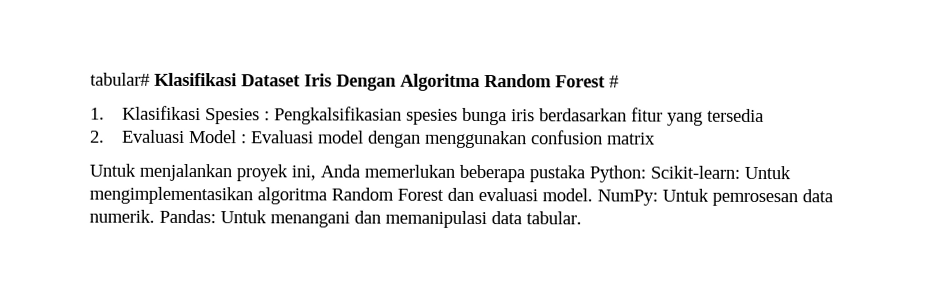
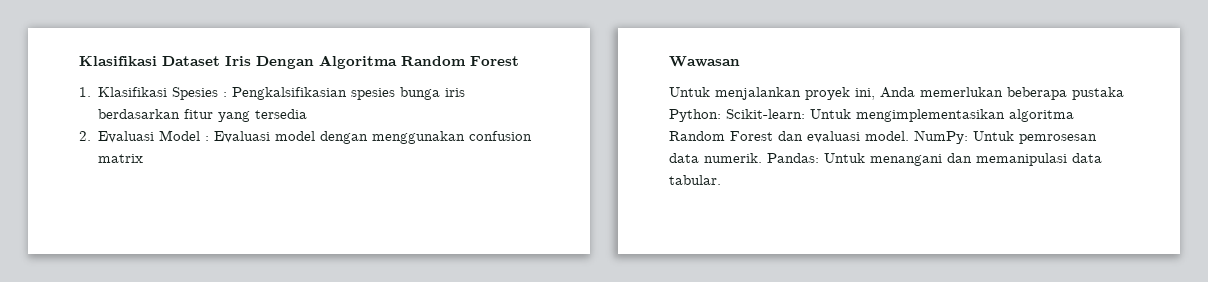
[90,72,150,86] tabular# -> (79, 61) none
[609,75,619,88] # -> (519, 61) none
(656, 138) none -> [669,56,740,67] // Wawasan

